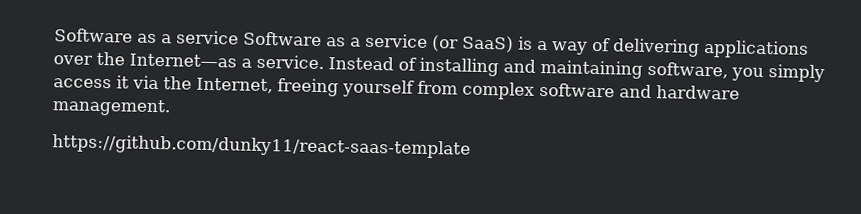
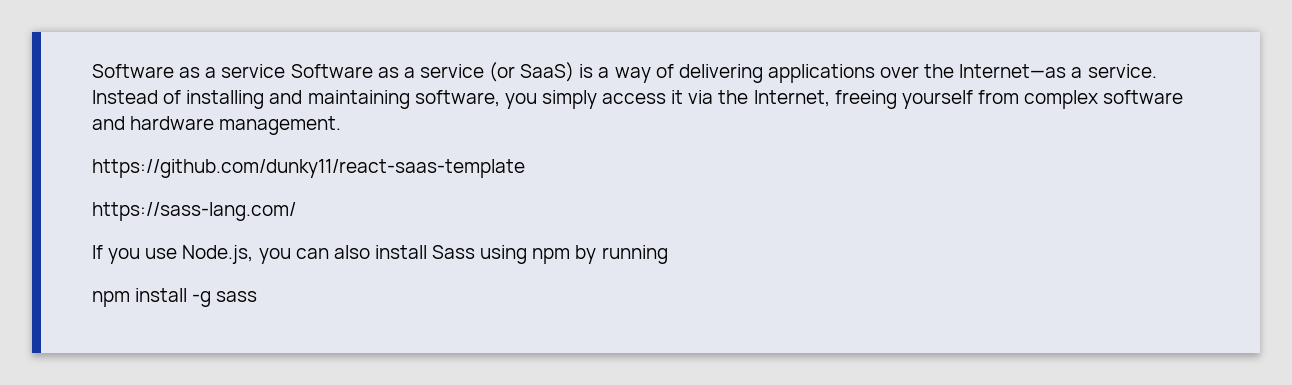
(471, 146) none -> [92,202,296,221] [92,245,668,264] [92,288,258,307] // https://sass-lang.com/ // If you use Node.js, you can also install Sass using npm by running // npm install -g sass

